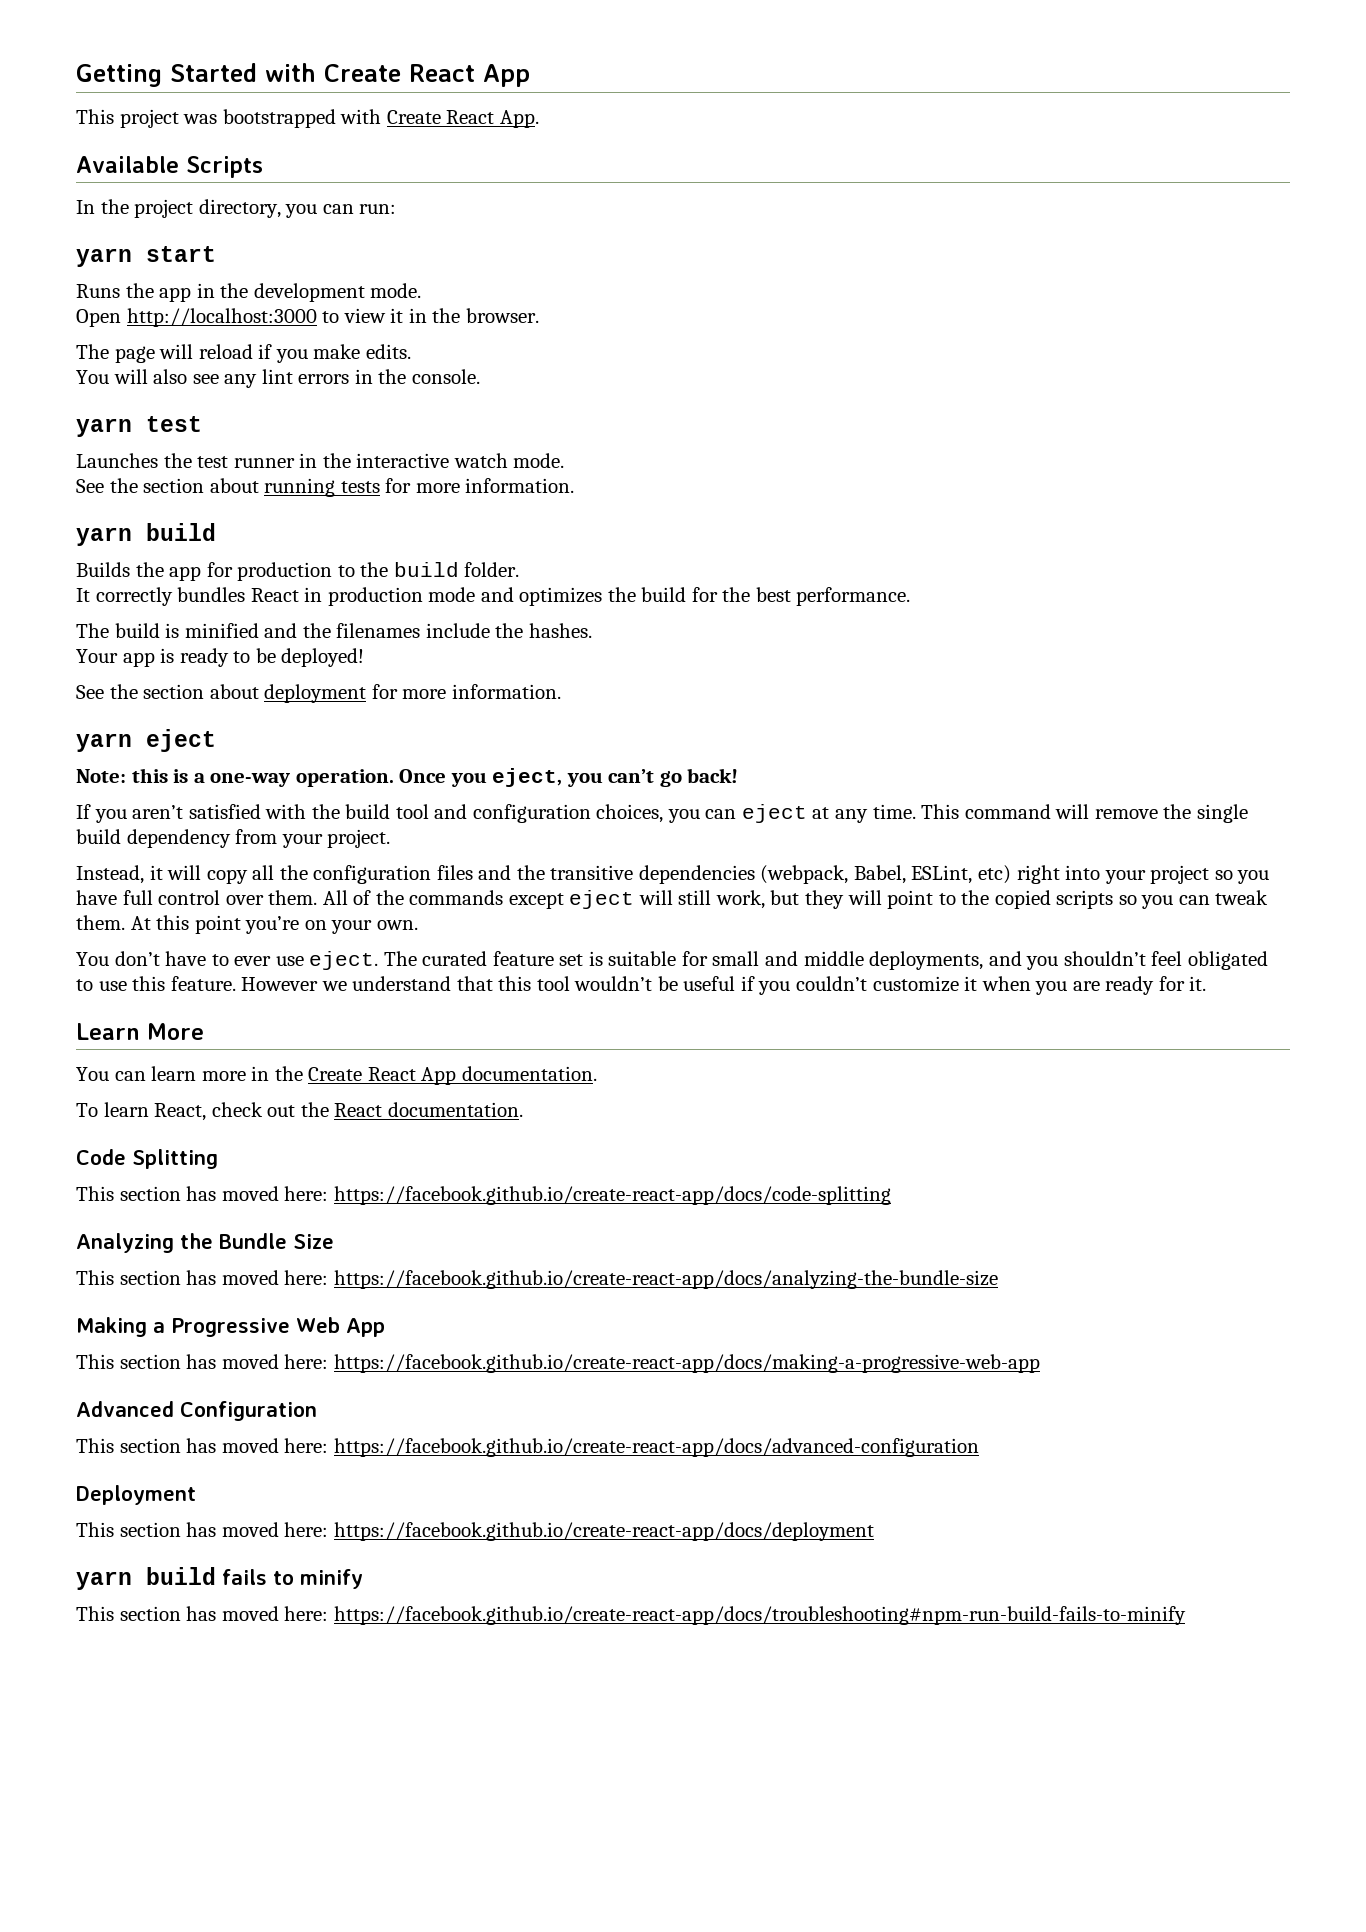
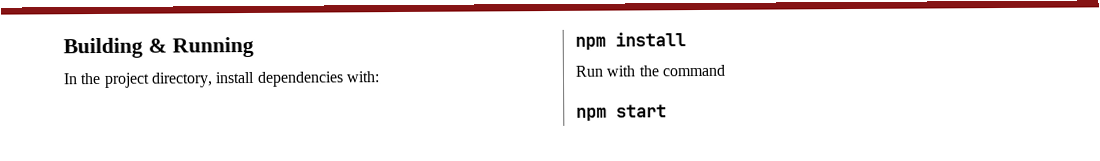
[76,63,530,87] [76,109,539,128] [76,156,263,178] [76,199,397,218] [76,246,216,267] [76,283,422,302] [76,308,539,327] [76,344,411,363] [76,369,480,388] [76,416,202,437] [76,453,565,468] [76,478,575,497] [76,523,216,546] [76,562,520,581] [76,587,911,606] [76,623,592,638] [76,648,365,667] [76,684,561,703] [76,729,216,752] [76,768,739,787] [76,804,1248,823] [76,829,391,848] [76,865,1270,884] [76,890,1269,909] [76,915,418,934] [76,951,1268,970] [76,976,1207,995] [76,1023,204,1040] [76,1066,597,1085] [76,1102,523,1121] [76,1149,218,1169] [76,1186,891,1205] [76,1233,334,1253] [76,1270,998,1289] [76,1317,385,1337] [76,1354,1040,1373] [76,1401,317,1421] [76,1438,979,1457] [76,1485,196,1505] [76,1522,874,1541] [76,1567,363,1590] [76,1606,1186,1625] Getting Started with Create React App // This project was bootstrapped with Create React App. // Available Scripts // In the project directory, you can run: // yarn start // Runs the app in the development mode. // Open http://localhost:3000 to view it in the browser. // The page will reload if you make edits. // You will also see any lint errors in the console. // yarn test // Launches the test runner in the interactive watch mode. // See the section about running tests for more information. // yarn build // Builds the app for production to the build folder. // It correctly bundles React in production mode and optimizes the build for the best performance. // The build is minified and the filenames include the hashes. // Your app is ready to be deployed! // See the section about deployment for more information. // yarn eject // Note: this is a one-way operation. Once you eject, you can’t go back! // If you aren’t satisfied with the build tool and configuration choices, you can eject at any time. This command will remove the single build dependency from your project. // Instead, it will copy all the configuration files and the transitive dependencies (webpack, Babel, ESLint, etc) right into your project so you have full control over them. All of the commands except eject will still work, but they will point to the copied scripts so you can tweak them. At this point you’re on your own. // You don’t have to ever use eject. The curated feature set is suitable for small and middle deployments, and you shouldn’t feel obligated to use this feature. However we understand that this tool wouldn’t be useful if you couldn’t customize it when you are ready for it. // Learn More // You can learn more in the Create React App documentation. // To learn React, check out the React documentation. // Code Splitting // This section has moved here: https://facebook.github.io/create-react-app/docs/code-splitting // Analyzing the Bundle Size // This section has moved here: https://facebook.github.io/create-react-app/docs/analyzing-the-bundle-size // Making a Progressive Web App // This section has moved here: https://facebook.github.io/create-react-app/docs/making-a-progressive-web-app // Advanced Configuration // This section has moved here: https://facebook.github.io/create-react-app/docs/advanced-configuration // Deployment // This section has moved here: https://facebook.github.io/create-react-app/docs/deployment // yarn build fails to minify // This section has moved here: https://facebook.github.io/create-react-app/docs/troubleshooting#npm-run-build-fails-to-minify -> [63,36,254,59] [63,71,380,88] [575,32,686,50] [575,64,725,77] [576,104,667,121] Building & Running // In the project directory, install dependencies with: // npm install // Run with the command // npm start

